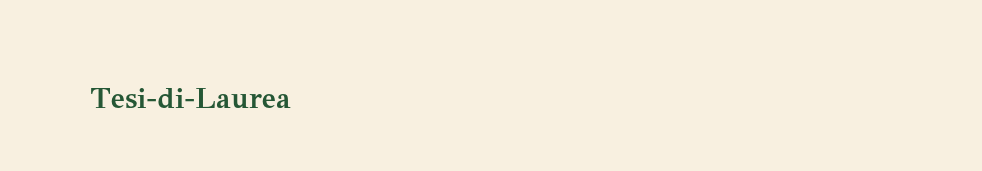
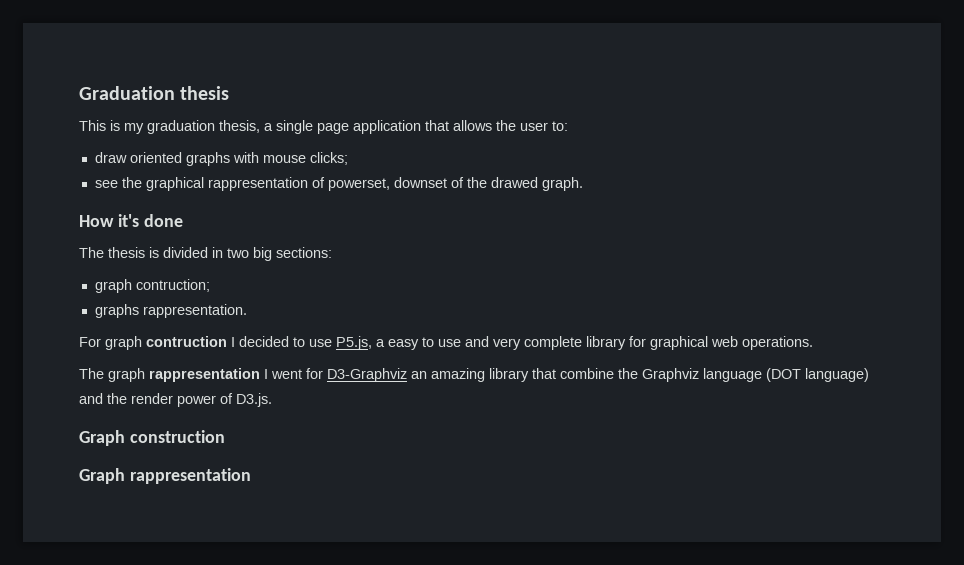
[90,88,291,109] Tesi-di-Laurea -> [79,86,230,100] [79,120,568,134] [94,152,348,166] [94,177,583,191] [79,214,183,227] [79,247,332,261] [94,279,210,293] [94,304,247,318] [79,336,813,350] [79,368,869,382] [79,393,272,407] [79,430,225,446] [79,468,251,484] Graduation thesis // This is my graduation thesis, a single page application that allows the user to: // draw oriented graphs with mouse clicks; // see the graphical rappresentation of powerset, downset of the drawed graph. // How it's done // The thesis is divided in two big sections: // graph contruction; // graphs rappresentation. // For graph contruction I decided to use P5.js, a easy to use and very complete library for graphical web operations. // The graph rappresentation I went for D3-Graphviz an amazing library that combine the Graphviz language (DOT language) and the render power of D3.js. // Graph construction // Graph rappresentation

